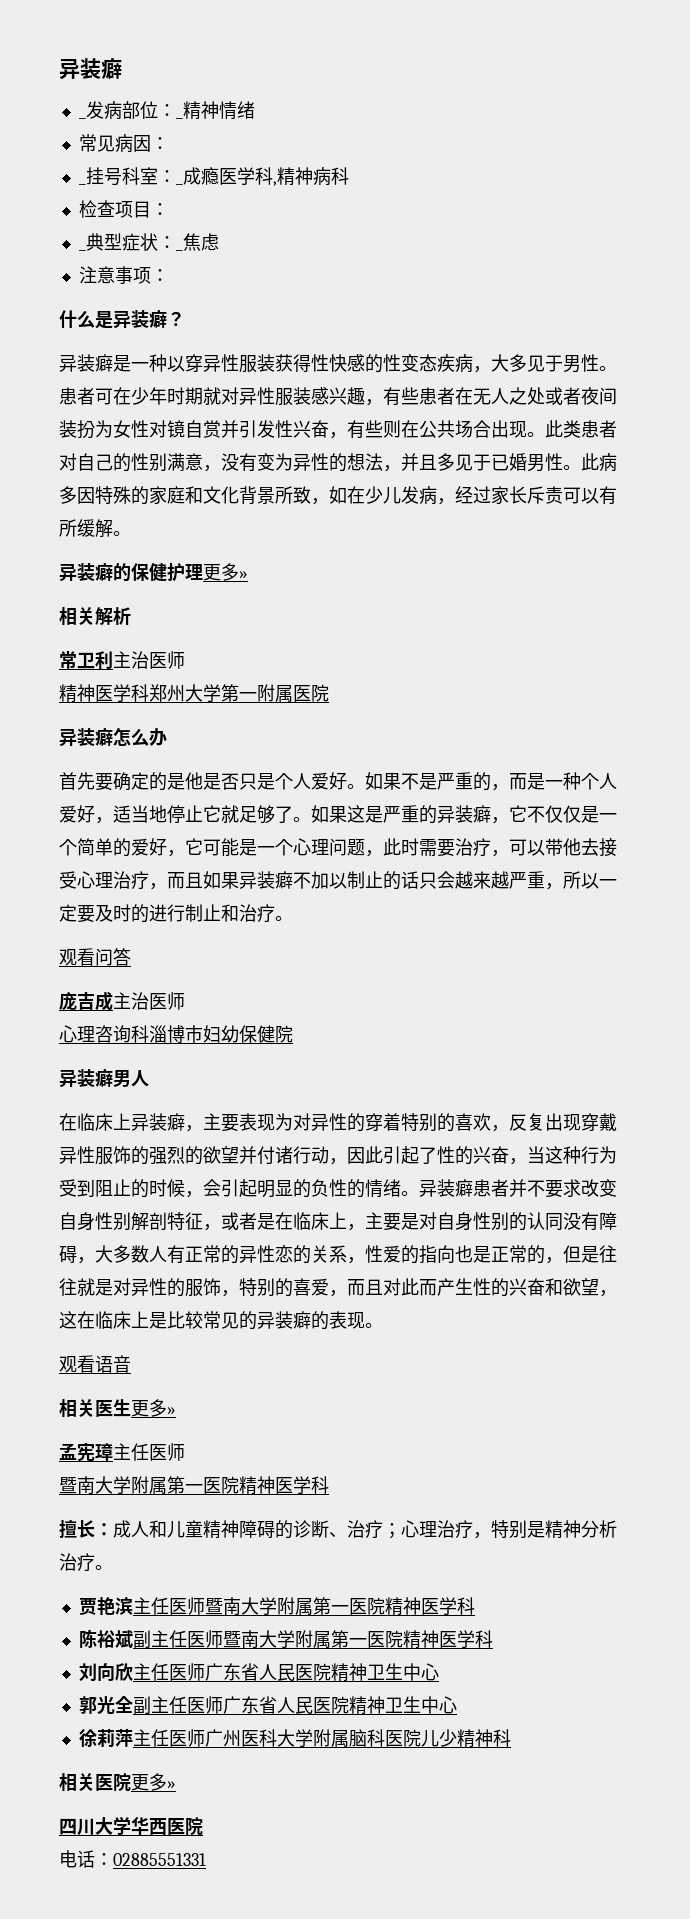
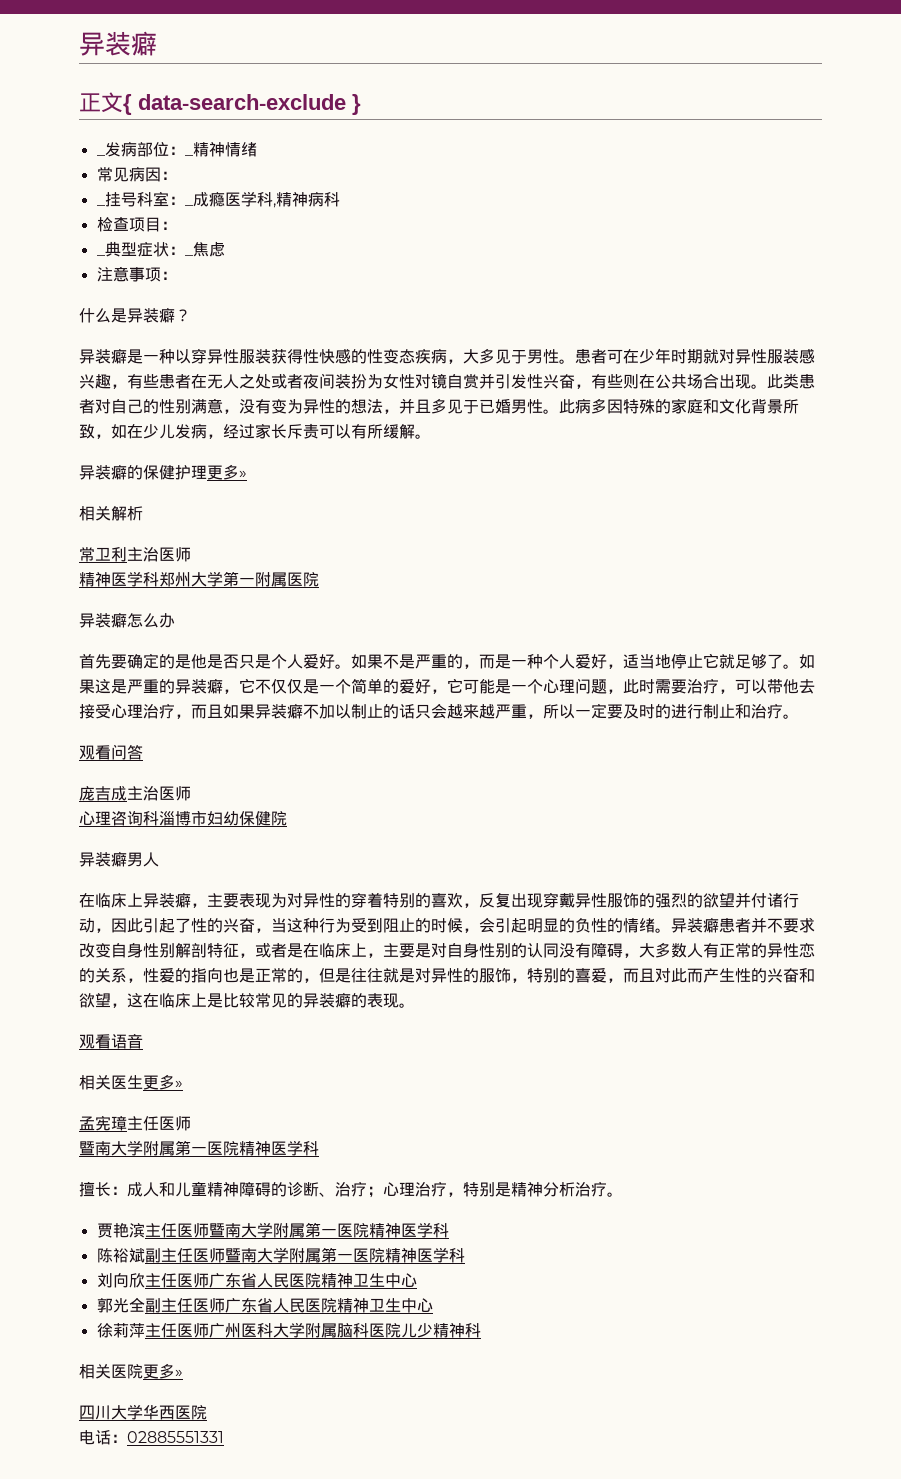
[59,58,122,80] 异装癖 -> [79,31,157,56] [79,92,361,115] 异装癖 // 正文{ data-search-exclude }

